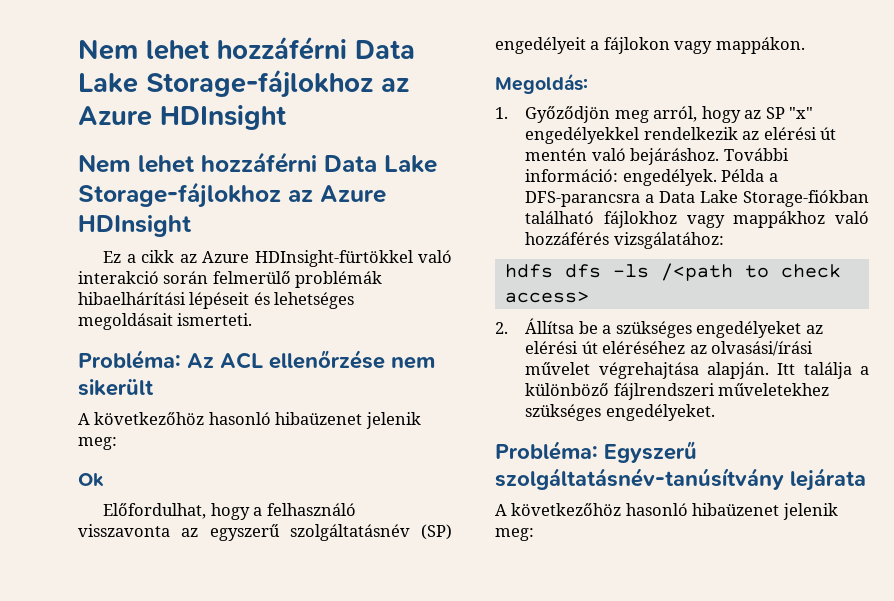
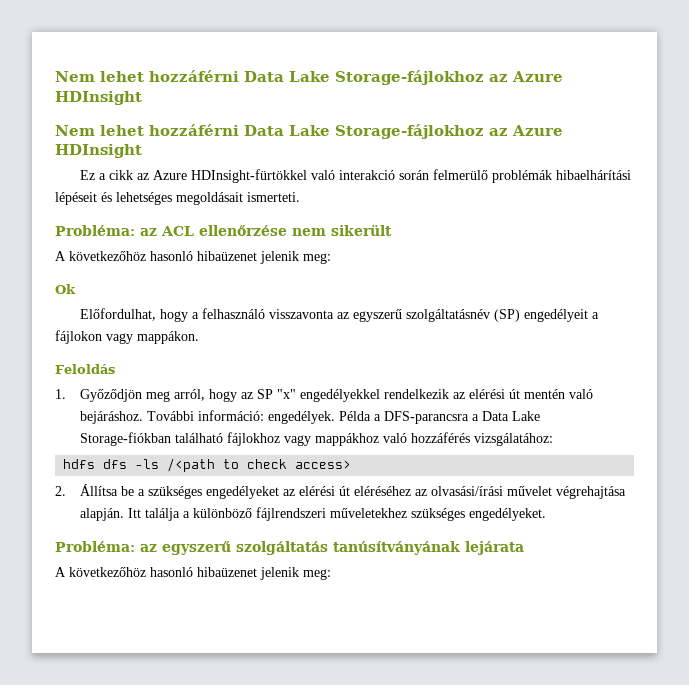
[187,353,214,368] Az -> [140,228,157,236] az
[495,73,588,94] Megoldás: -> [55,364,115,374] Feloldás
[604,441,697,463] [495,468,784,490] Egyszerű szolgáltatásnév-tanúsítvány -> [140,541,460,555] az egyszerű szolgáltatás tanúsítványának

